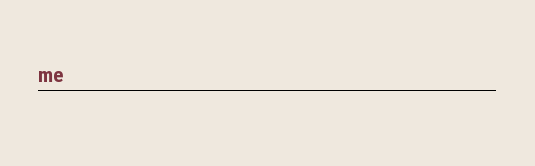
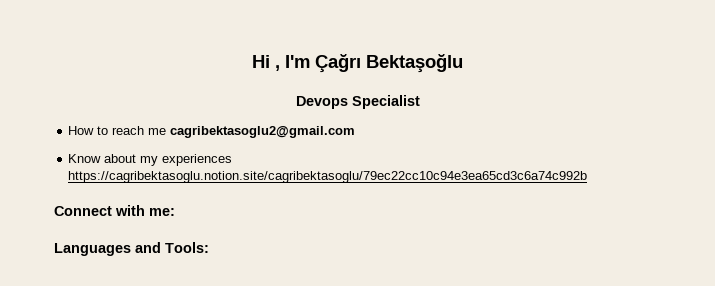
[38,71,64,82] me -> [252,54,463,73] [295,95,420,109] [68,126,356,138] [68,154,233,166] [68,171,588,183] [54,205,175,216] [54,242,209,256] Hi , I'm Çağrı Bektaşoğlu // Devops Specialist // How to reach me cagribektasoglu2@gmail.com // Know about my experiences https://cagribektasoglu.notion.site/cagribektasoglu/79ec22cc10c94e3ea65cd3c6a74c992b // Connect with me: // Languages and Tools:

